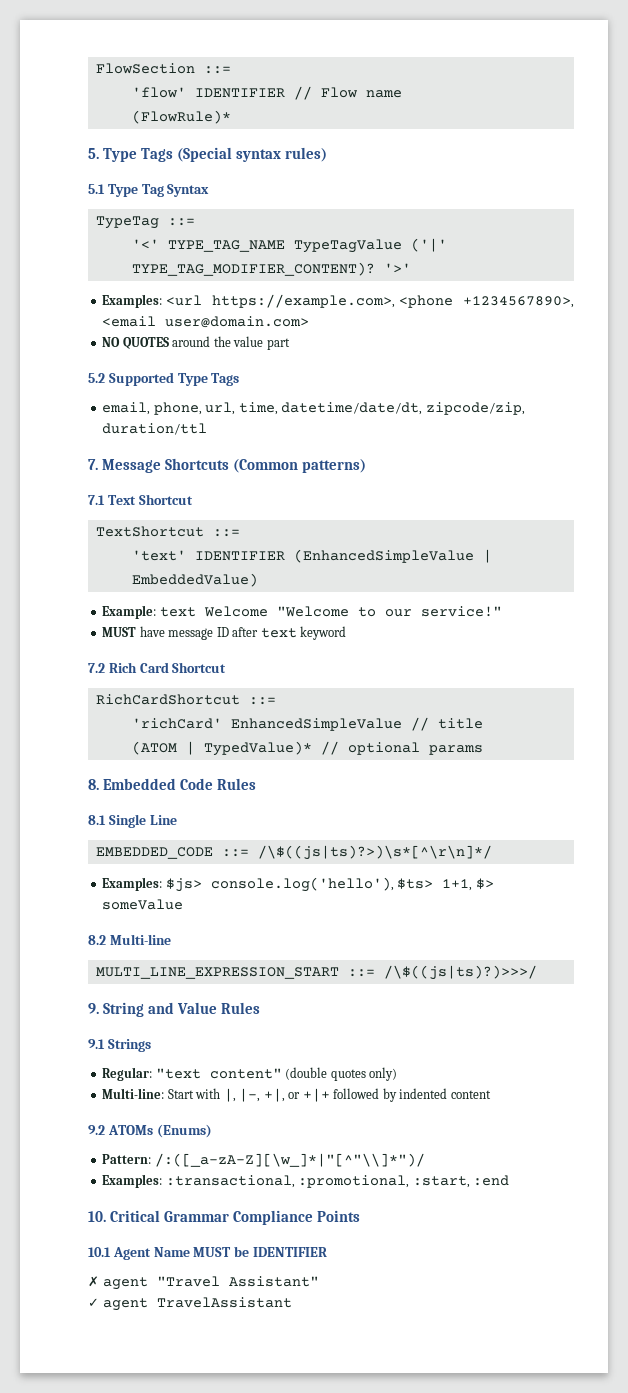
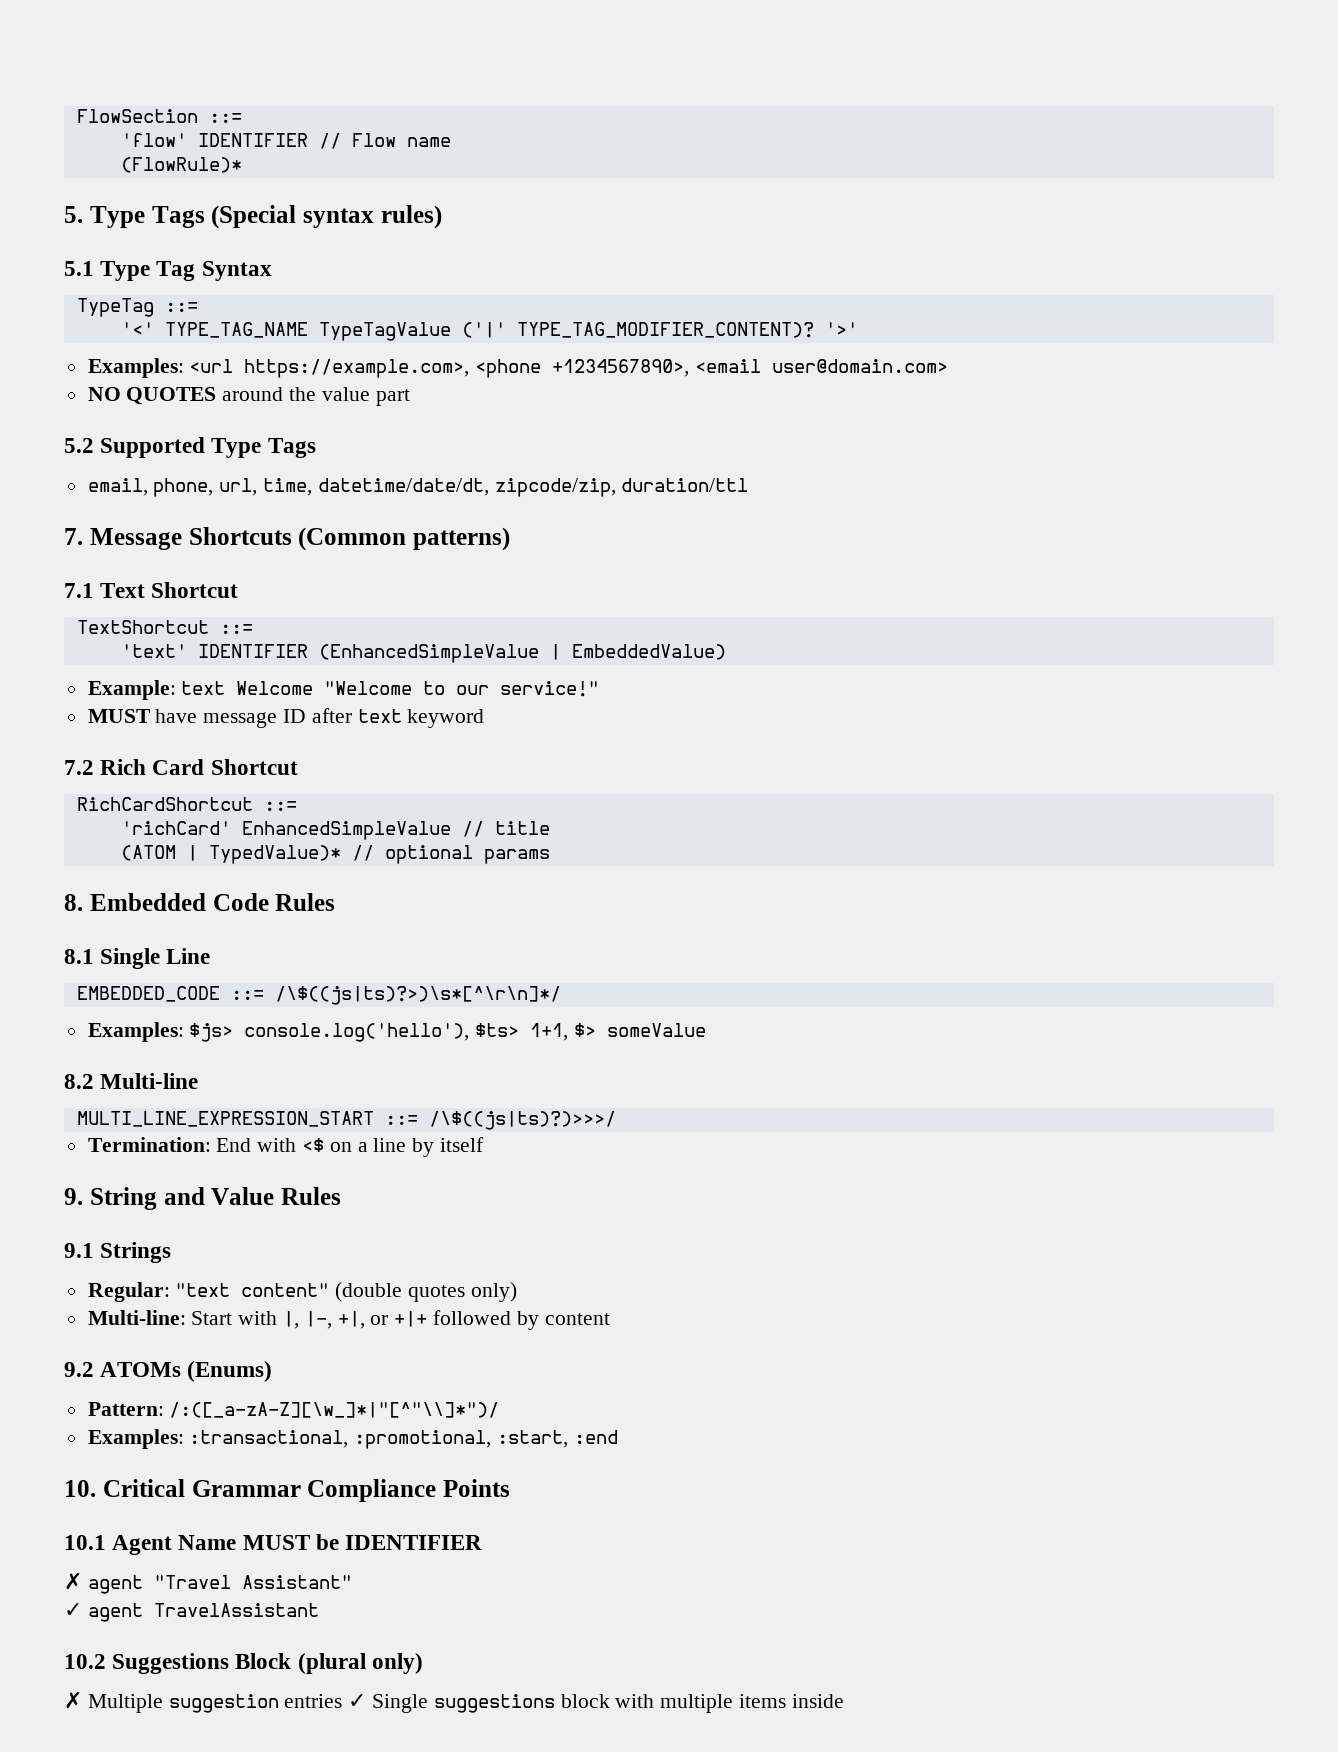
(537, 972) none -> [87,1137,485,1157] // Termination: End with <$ on a line by itself
[399,1088,448,1099] indented -> (539, 1320) none
(292, 1302) none -> [64,1653,423,1674] [64,1691,844,1713] // 10.2 Suggestions Block (plural only) // ✗ Multiple suggestion entries ✓ Single suggestions block with multiple items inside

